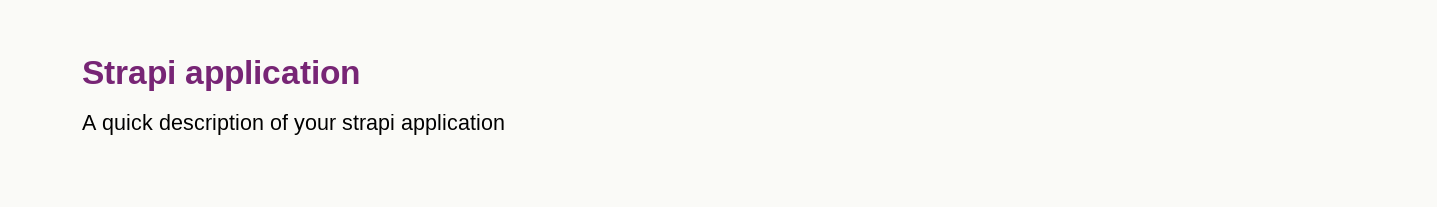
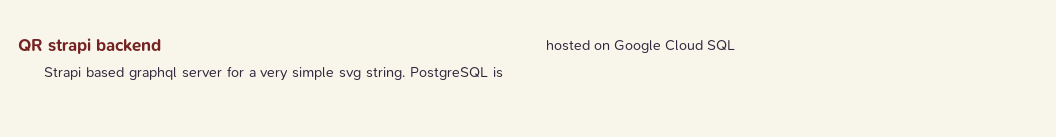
[82,60,361,91] [82,114,505,135] Strapi application // A quick description of your strapi application -> [18,38,161,54] [43,66,503,81] [546,40,735,53] QR strapi backend // Strapi based graphql server for a very simple svg string. PostgreSQL is hosted on Google Cloud SQL

